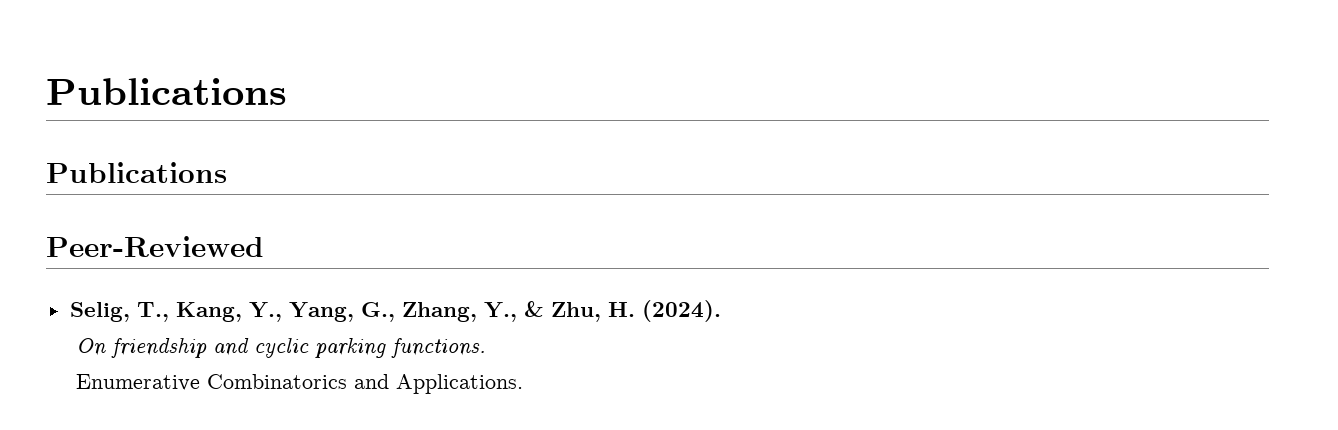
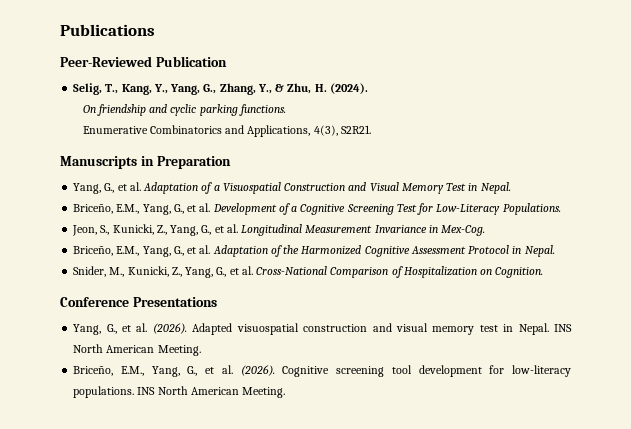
[46,78,287,105] [46,162,227,183] Publications // Publications -> [60,24,155,36] Publications
(264, 246) none -> [155,56,227,67] Publication
[396,374,524,394] Applications. -> [247,125,371,137] [60,156,231,169] [73,182,511,194] [73,203,561,215] [72,224,486,236] [73,245,555,257] [73,266,544,278] [60,297,217,307] [73,323,572,335] [73,344,201,356] [73,365,572,377] [73,386,286,398] Applications, 4(3), S2R21. // Manuscripts in Preparation // Yang, G., et al. Adaptation of a Visuospatial Construction and Visual Memory Test in Nepal. // Briceño, E.M., Yang, G., et al. Development of a Cognitive Screening Test for Low-Literacy Populations. // Jeon, S., Kunicki, Z., Yang, G., et al. Longitudinal Measurement Invariance in Mex-Cog. // Briceño, E.M., Yang, G., et al. Adaptation of the Harmonized Cognitive Assessment Protocol in Nepal. // Snider, M., Kunicki, Z., Yang, G., et al. Cross-National Comparison of Hospitalization on Cognition. // Conference Presentations // Yang, G., et al. (2026). Adapted visuospatial construction and visual memory test in Nepal. INS North American Meeting. // Briceño, E.M., Yang, G., et al. (2026). Cognitive screening tool development for low-literacy populations. INS North American Meeting.

